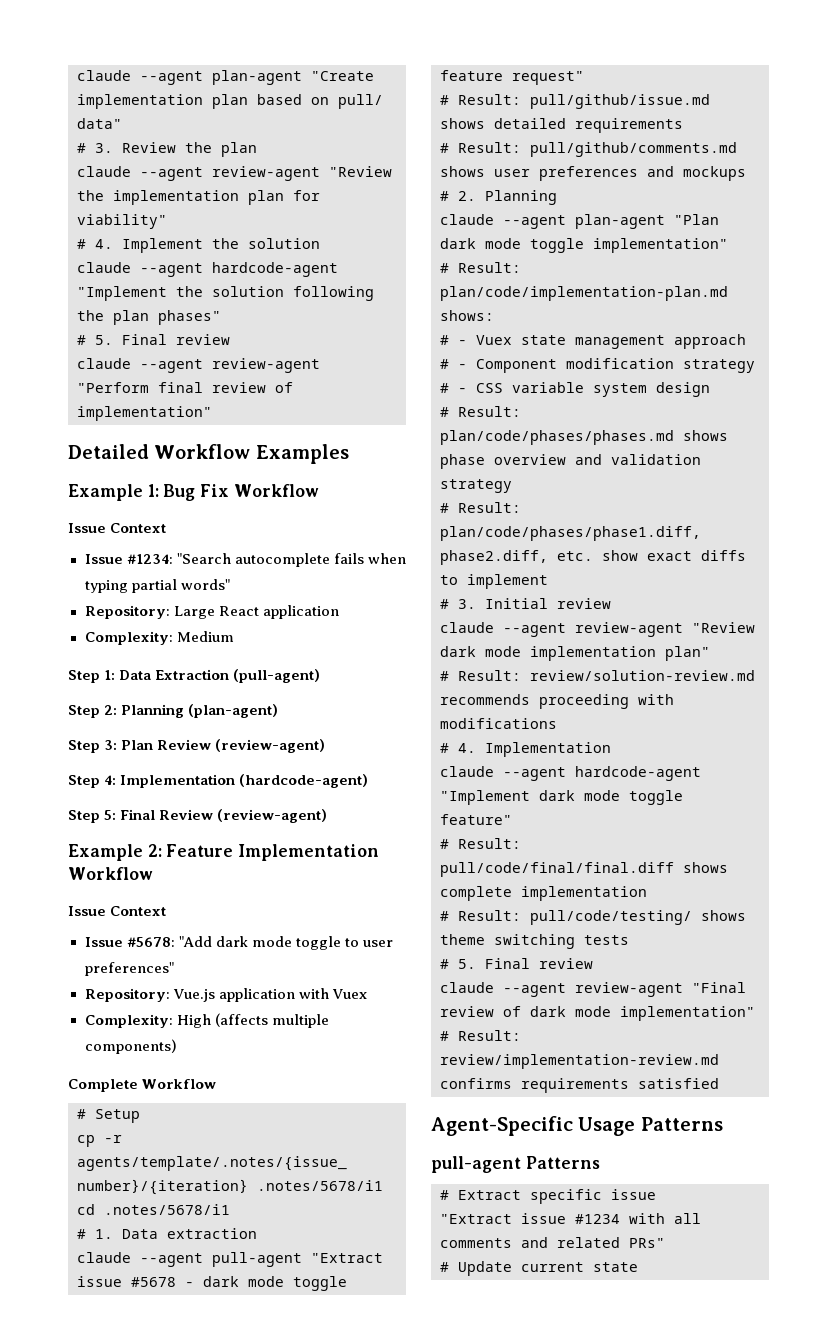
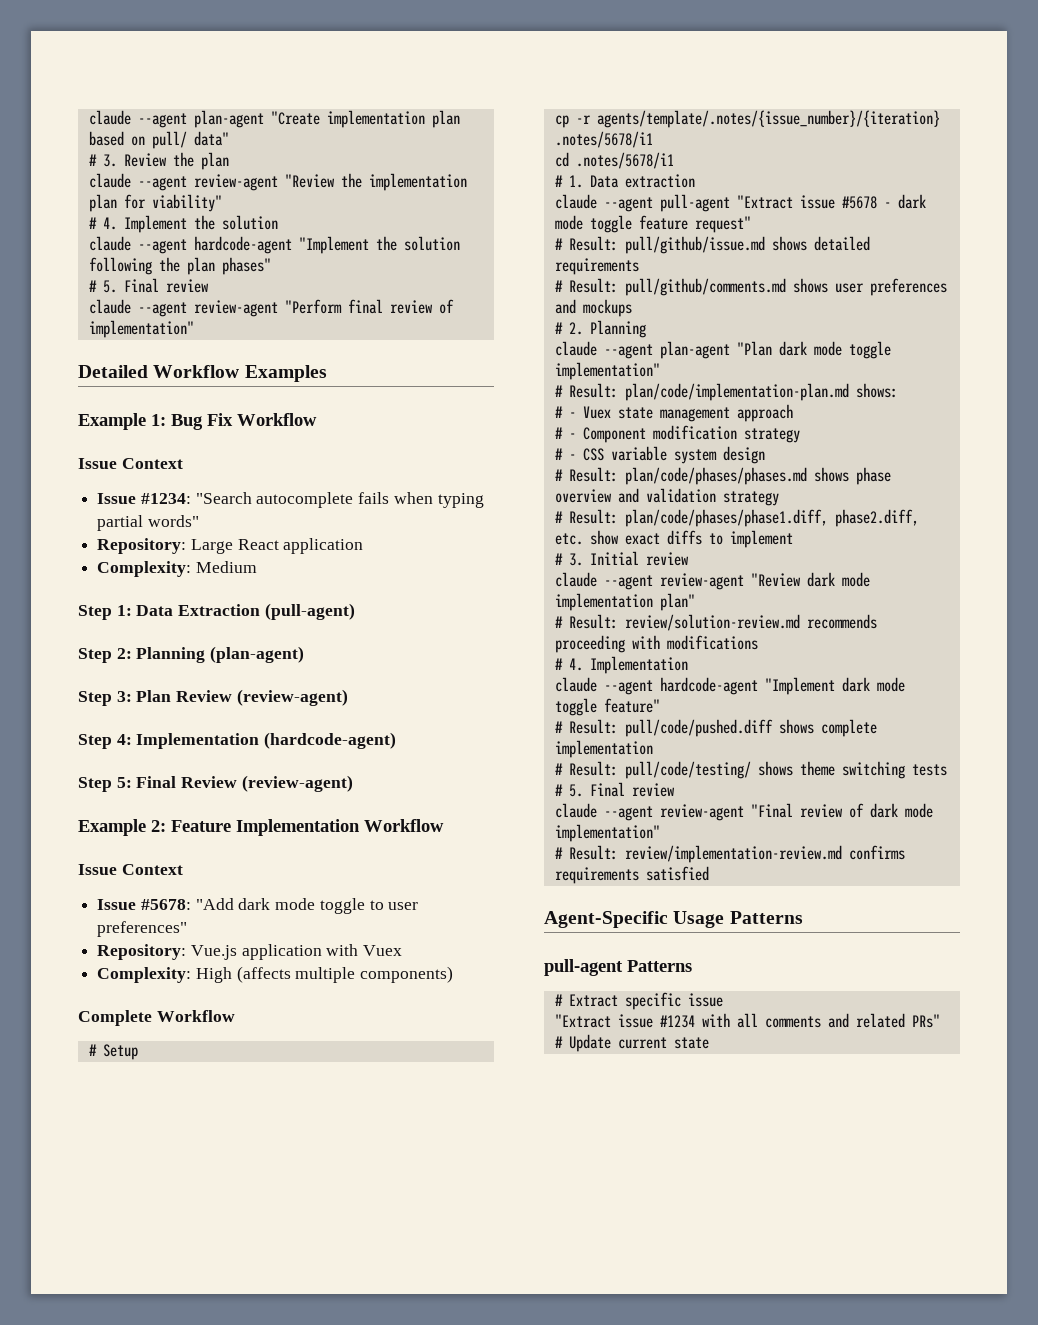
[440,862,674,877] pull/code/final/final.diff -> [624,719,773,737] pull/code/pushed.diff

